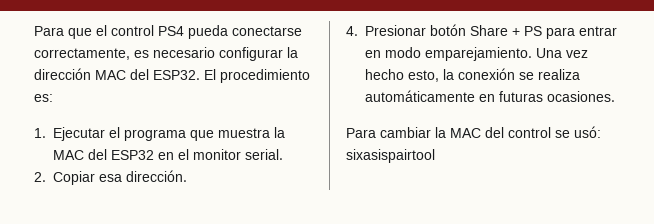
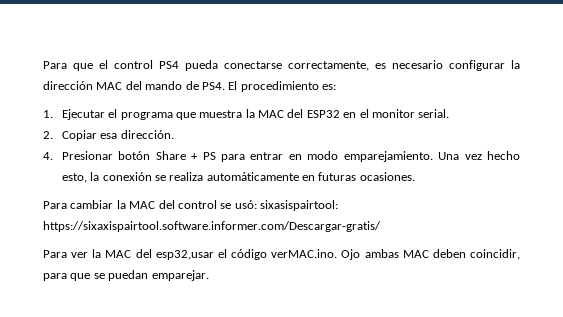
[153,70,200,80] ESP32. -> [145,81,225,90] mando de PS4.
[346,149,435,163] sixasispairtool -> [260,200,338,211] [43,221,381,232] [43,249,520,260] [43,270,209,281] sixasispairtool: https://sixaxispairtool.software.informer.com/Descargar-gratis/ // Para ver la MAC del esp32,usar el código verMAC.ino. Ojo ambas MAC deben coincidir, para que se puedan emparejar.

